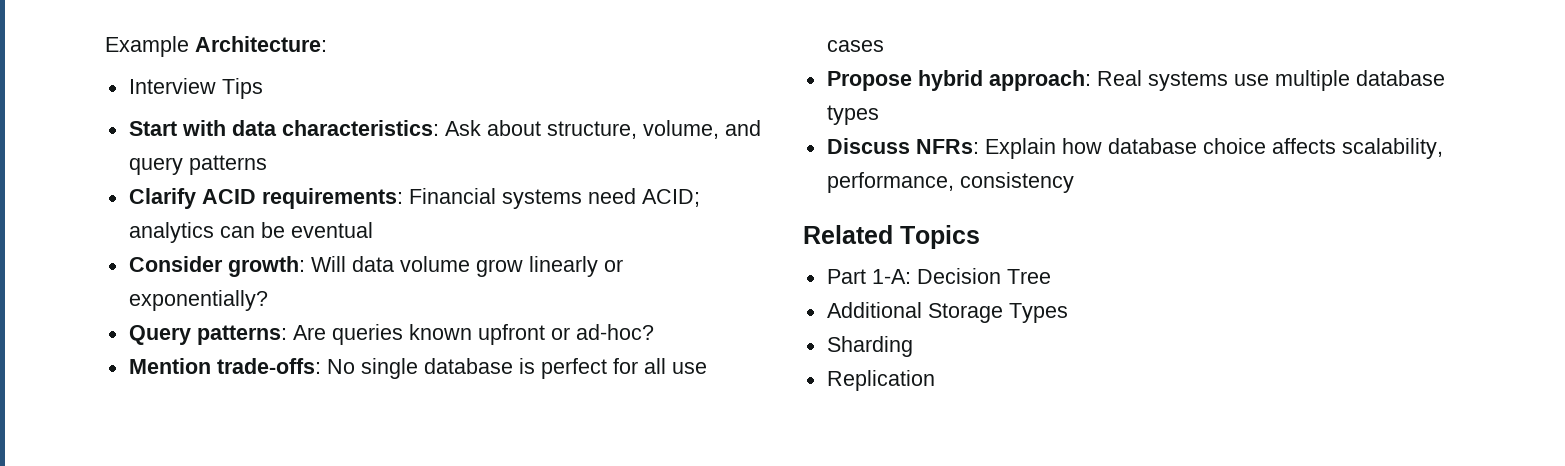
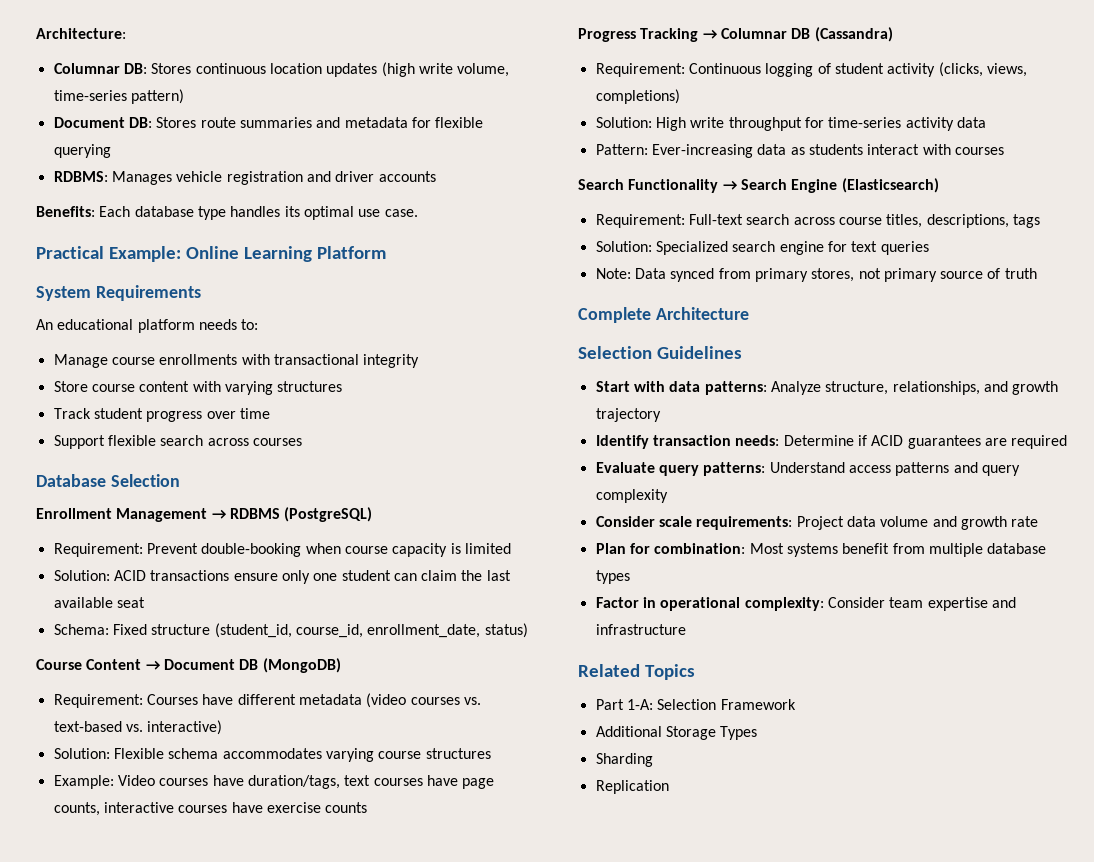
[105,36,189,57] Example -> (36, 33) none
[128,78,263,99] [128,120,761,139] [128,155,267,175] [128,188,700,209] [128,222,373,243] [128,256,623,277] [128,290,268,311] [128,324,654,345] [128,358,707,379] [826,40,884,52] [826,70,1445,91] [826,105,879,125] [826,138,1443,159] [826,172,1074,193] Interview Tips // Start with data characteristics: Ask about structure, volume, and query patterns // Clarify ACID requirements: Financial systems need ACID; analytics can be eventual // Consider growth: Will data volume grow linearly or exponentially? // Query patterns: Are queries known upfront or ad-hoc? // Mention trade-offs: No single database is perfect for all use cases // Propose hybrid approach: Real systems use multiple database types // Discuss NFRs: Explain how database choice affects scalability, performance, consistency -> [53,62,510,77] [53,89,184,104] [53,117,484,128] [53,144,111,158] [53,171,436,185] [36,206,418,220] [36,246,386,262] [36,285,201,301] [36,319,259,333] [53,354,420,368] [53,381,343,395] [53,408,270,422] [53,435,302,449] [36,474,180,487] [36,507,373,522] [53,543,511,557] [53,570,511,584] [53,597,145,608] [53,623,528,638] [36,658,341,673] [53,693,481,708] [53,720,223,735] [53,748,491,762] [53,775,495,789] [53,802,368,816] [578,27,893,42] [595,62,1027,77] [595,89,680,104] [595,117,986,131] [595,144,1004,158] [578,178,939,193] [595,214,1040,228] [595,241,929,255] [595,268,1037,282] [578,307,749,323] [578,346,742,359] [595,381,1059,395] [595,408,661,422] [595,435,1068,449] [595,462,1020,476] [595,489,668,503] [595,516,1039,530] [595,543,1047,557] [595,570,630,584] [595,597,1016,611] [595,624,686,635] Columnar DB: Stores continuous location updates (high write volume, time-series pattern) // Document DB: Stores route summaries and metadata for flexible querying // RDBMS: Manages vehicle registration and driver accounts // Benefits: Each database type handles its optimal use case. // Practical Example: Online Learning Platform // System Requirements // An educational platform needs to: // Manage course enrollments with transactional integrity // Store course content with varying structures // Track student progress over time // Support flexible search across courses // Database Selection // Enrollment Management → RDBMS (PostgreSQL) // Requirement: Prevent double-booking when course capacity is limited // Solution: ACID transactions ensure only one student can claim the last available seat // Schema: Fixed structure (student_id, course_id, enrollment_date, status) // Course Content → Document DB (MongoDB) // Requirement: Courses have different metadata (video courses vs. text-based vs. interactive) // Solution: Flexible schema accommodates varying course structures // Example: Video courses have duration/tags, text courses have page counts, interactive courses have exercise counts // Progress Tracking → Columnar DB (Cassandra) // Requirement: Continuous logging of student activity (clicks, views, completions) // Solution: High write throughput for time-series activity data // Pattern: Ever-increasing data as students interact with courses // Search Functionality → Search Engine (Elasticsearch) // Requirement: Full-text search across course titles, descriptions, tags // Solution: Specialized search engine for text queries // Note: Data synced from primary stores, not primary source of truth // Complete Architecture // Selection Guidelines // Start with data patterns: Analyze structure, relationships, and growth trajectory // Identify transaction needs: Determine if ACID guarantees are required // Evaluate query patterns: Understand access patterns and query complexity // Consider scale requirements: Project data volume and growth rate // Plan for combination: Most systems benefit from multiple database types // Factor in operational complexity: Consider team expertise and infrastructure
[916,268,1051,284] Decision Tree -> [657,699,796,710] Selection Framework

